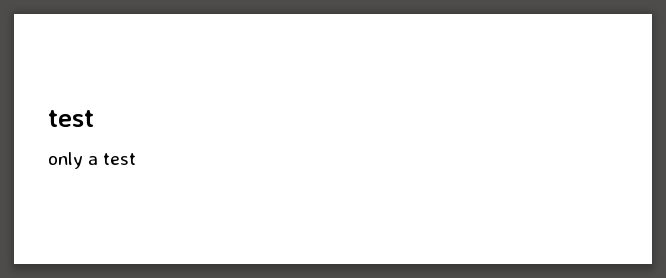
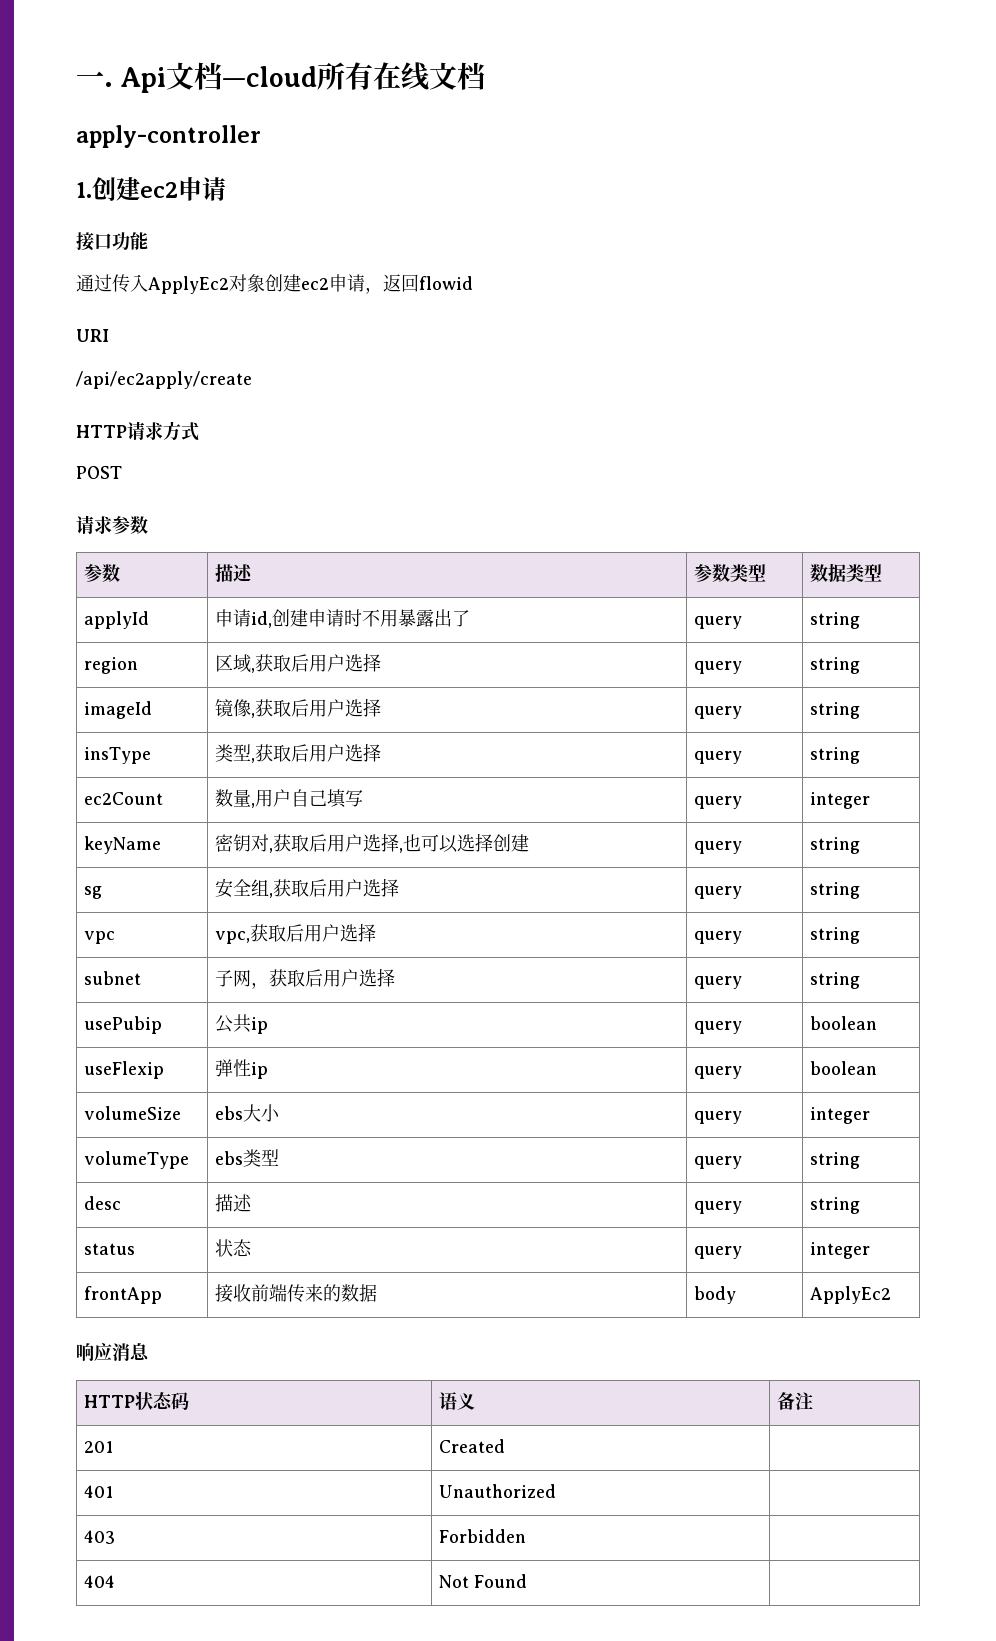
[48,110,94,127] [48,152,137,169] test // only a test -> [76,62,485,93] [76,125,261,148] [76,177,226,201] [76,232,148,251] [76,274,473,294] [76,329,109,342] [76,371,252,389] [76,421,199,441] [76,466,122,479] [76,515,148,535] [84,564,121,582] [215,564,254,582] [694,564,767,582] [810,563,883,582] [84,611,150,629] [215,609,471,628] [694,616,743,629] [810,612,861,629] [84,657,139,674] [215,653,382,673] [694,661,743,674] [810,657,861,674] [84,701,153,719] [215,698,382,718] [694,706,743,719] [810,702,861,719] [84,747,152,764] [215,743,382,763] [694,751,743,764] [810,747,861,764] [84,792,164,805] [215,789,364,808] [694,796,743,809] [810,792,871,809] [84,836,162,854] [215,833,530,853] [694,841,743,854] [810,837,861,854] [84,886,103,899] [215,878,400,898] [694,886,743,899] [810,882,861,899] [84,931,116,944] [215,923,377,944] [694,931,743,944] [810,927,861,944] [84,971,142,985] [215,968,396,989] [694,976,743,989] [810,972,861,989] [84,1016,163,1034] [215,1014,269,1034] [694,1021,743,1034] [810,1016,878,1030] [84,1061,165,1079] [215,1059,269,1079] [694,1066,743,1079] [810,1061,878,1075] [84,1106,182,1120] [215,1104,281,1122] [694,1111,743,1124] [810,1107,871,1124] [84,1151,190,1169] [215,1149,280,1167] [694,1156,743,1169] [810,1152,861,1169] [84,1196,122,1210] [215,1194,253,1212] [694,1201,743,1214] [810,1197,861,1214] [84,1243,136,1255] [215,1239,253,1257] [694,1246,743,1259] [810,1242,871,1259] [84,1286,163,1304] [215,1284,378,1303] [694,1286,737,1304] [810,1286,892,1304] [76,1343,150,1362] [84,1391,190,1410] [439,1392,476,1410] [777,1392,814,1410] [84,1441,114,1453] [439,1439,506,1453] [84,1485,114,1498] [439,1484,557,1498] [84,1530,116,1544] [439,1529,527,1543] [84,1575,116,1588] [439,1574,528,1588] 一. Api文档—cloud所有在线文档 // apply-controller // 1.创建ec2申请 // 接口功能 // 通过传入ApplyEc2对象创建ec2申请，返回flowid // URI // /api/ec2apply/create // HTTP请求方式 // POST // 请求参数 // 参数 | 描述 | 参数类型 | 数据类型 // applyId | 申请id,创建申请时不用暴露出了 | query | string // region | 区域,获取后用户选择 | query | string // imageId | 镜像,获取后用户选择 | query | string // insType | 类型,获取后用户选择 | query | string // ec2Count | 数量,用户自己填写 | query | integer // keyName | 密钥对,获取后用户选择,也可以选择创建 | query | string // sg | 安全组,获取后用户选择 | query | string // vpc | vpc,获取后用户选择 | query | string // subnet | 子网，获取后用户选择 | query | string // usePubip | 公共ip | query | boolean // useFlexip | 弹性ip | query | boolean // volumeSize | ebs大小 | query | integer // volumeType | ebs类型 | query | string // desc | 描述 | query | string // status | 状态 | query | integer // frontApp | 接收前端传来的数据 | body | ApplyEc2 // 响应消息 // HTTP状态码 | 语义 | 备注 // 201 | Created | // 401 | Unauthorized | // 403 | Forbidden | // 404 | Not Found |

